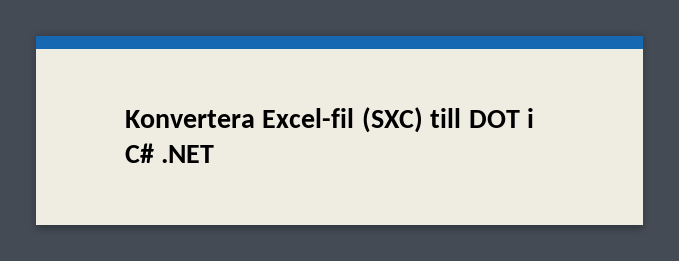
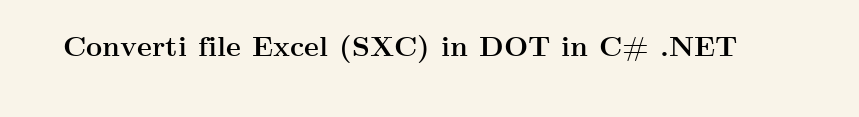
[125,107,535,133] Konvertera Excel-fil (SXC) till DOT i -> [63,35,588,63] Converti file Excel (SXC) in DOT in

